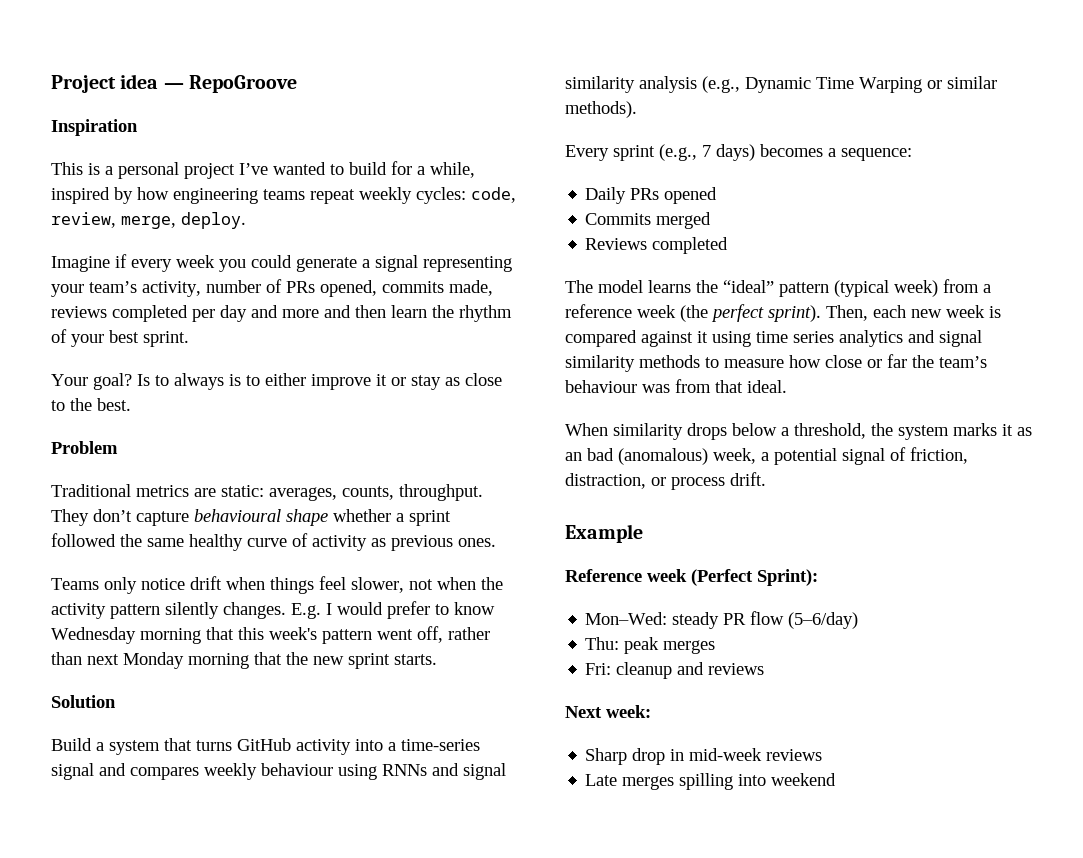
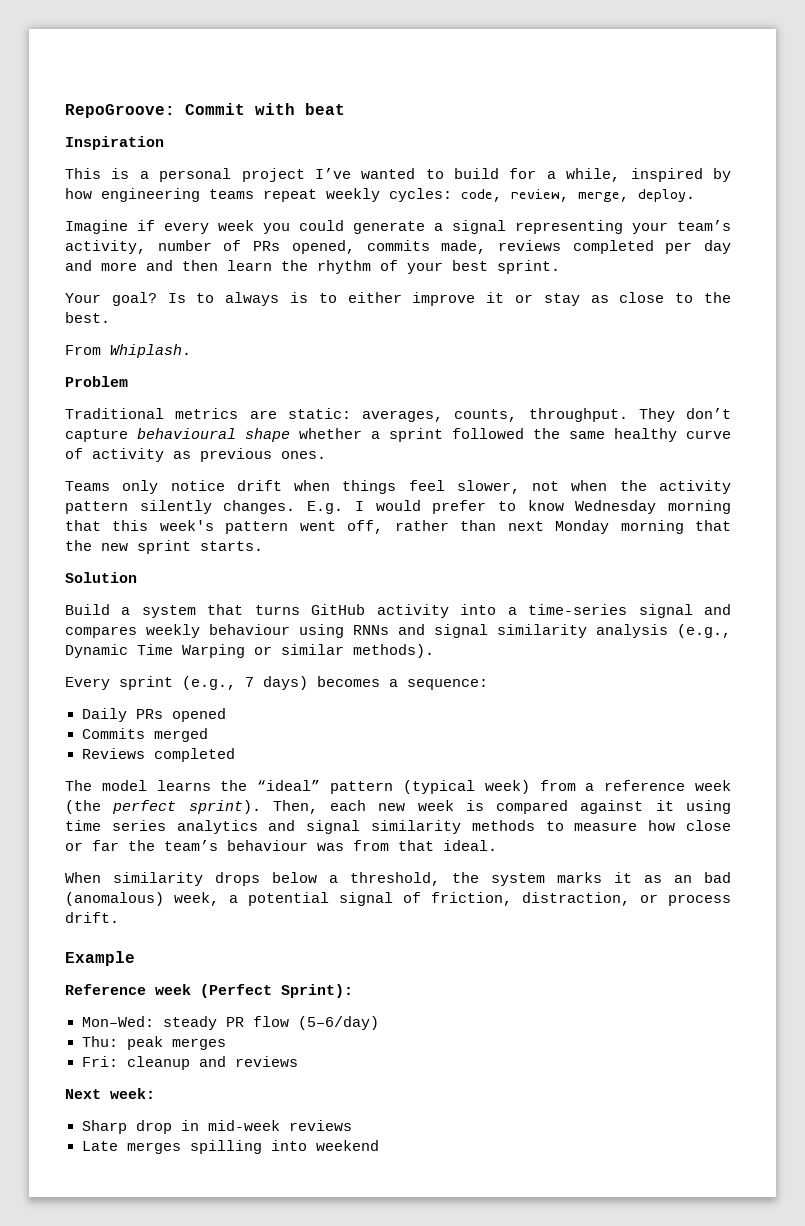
[51,74,298,93] Project idea — RepoGroove -> [65,103,345,118] RepoGroove: Commit with beat
(131, 404) none -> [65,344,191,358] // From Whiplash.

